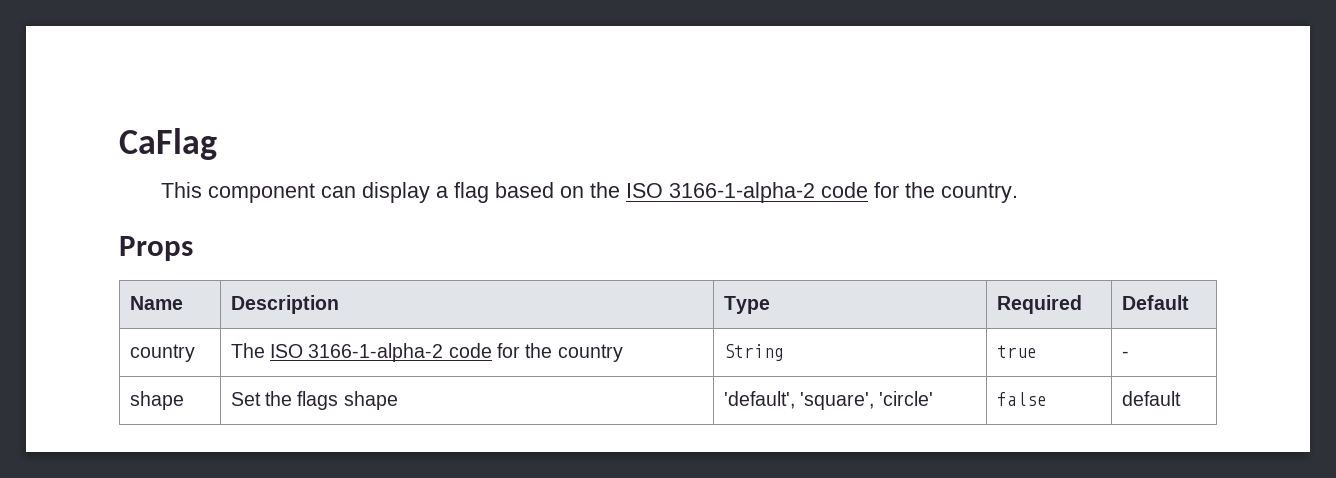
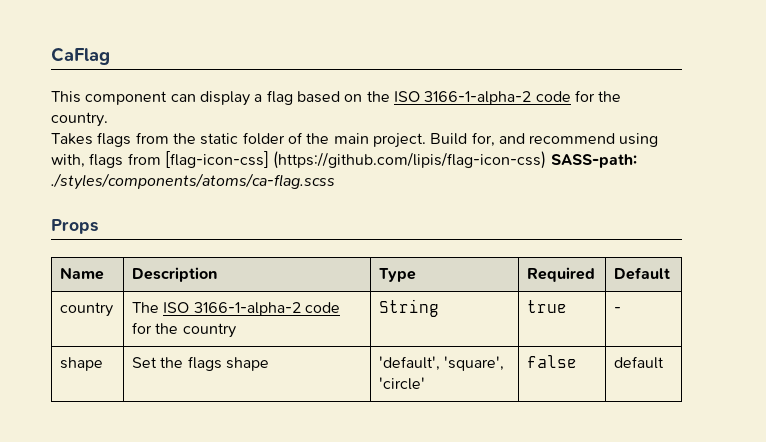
(1018, 193) none -> [51,132,659,148] [51,151,637,169] [51,173,335,190] // Takes flags from the static folder of the main project. Build for, and recommend using with, flags from [flag-icon-css] (https://github.com/lipis/flag-icon-css) SASS-path: ./styles/components/atoms/ca-flag.scss

